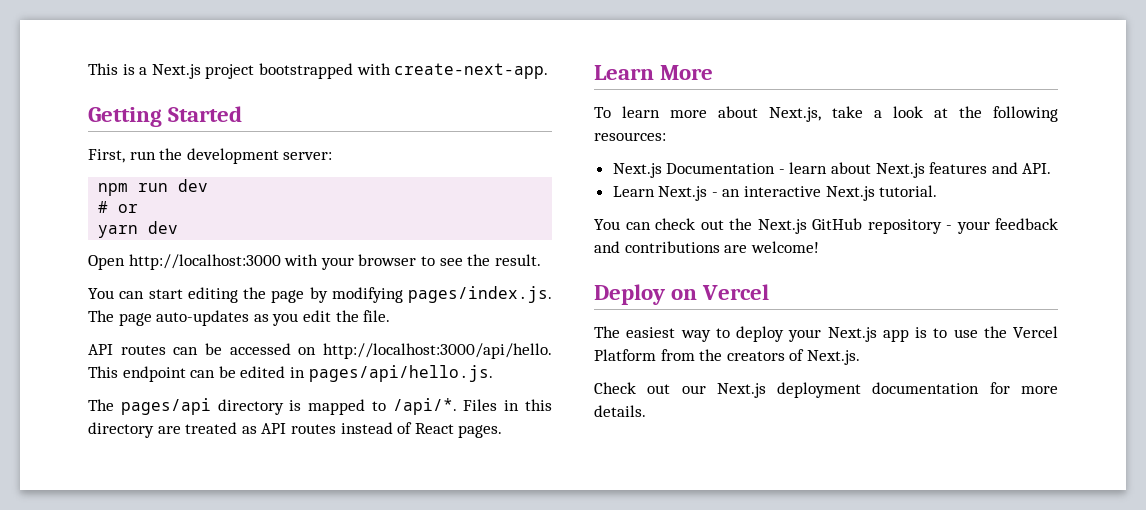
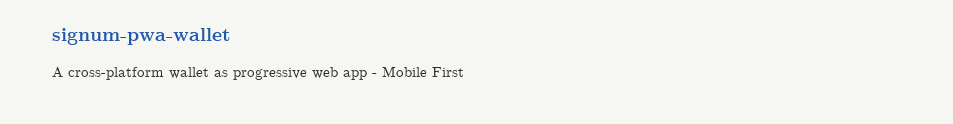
[88,63,549,79] [88,106,243,127] [88,148,333,164] [98,179,209,196] [98,201,139,213] [98,221,179,238] [88,254,541,270] [88,286,552,303] [88,310,391,326] [88,343,552,359] [88,365,493,382] [88,398,552,415] [88,422,503,438] [594,65,714,80] [594,106,1058,122] [594,132,666,141] [612,162,1052,178] [612,185,938,201] [594,218,1058,234] [594,241,819,253] [594,284,770,305] [594,326,1058,342] [594,349,860,365] [594,382,1058,398] [594,405,646,417] This is a Next.js project bootstrapped with create-next-app. // Getting Started // First, run the development server: // npm run dev // # or // yarn dev // Open http://localhost:3000 with your browser to see the result. // You can start editing the page by modifying pages/index.js. The page auto-updates as you edit the file. // API routes can be accessed on http://localhost:3000/api/hello. This endpoint can be edited in pages/api/hello.js. // The pages/api directory is mapped to /api/*. Files in this directory are treated as API routes instead of React pages. // Learn More // To learn more about Next.js, take a look at the following resources: // Next.js Documentation - learn about Next.js features and API. // Learn Next.js - an interactive Next.js tutorial. // You can check out the Next.js GitHub repository - your feedback and contributions are welcome! // Deploy on Vercel // The easiest way to deploy your Next.js app is to use the Vercel Platform from the creators of Next.js. // Check out our Next.js deployment documentation for more details. -> [52,28,231,45] [52,66,464,80] signum-pwa-wallet // A cross-platform wallet as progressive web app - Mobile First

